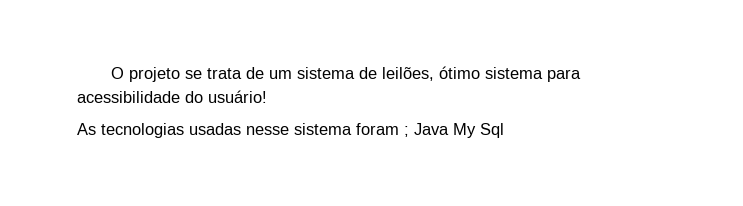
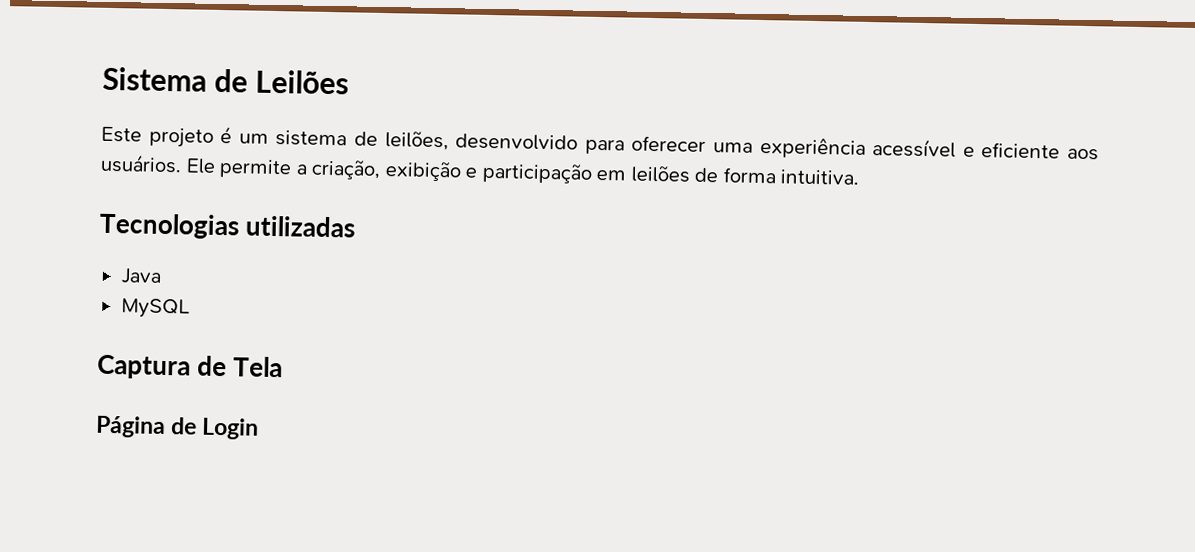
[111,66,582,82] [77,90,267,103] [77,123,504,138] O projeto se trata de um sistema de leilões, ótimo sistema para acessibilidade do usuário! // As tecnologias usadas nesse sistema foram ; Java My Sql -> [102,66,350,95] [101,126,1100,161] [100,153,860,185] [99,212,357,240] [120,268,162,284] [120,298,190,319] [97,354,284,380] [95,415,260,440] Sistema de Leilões // Este projeto é um sistema de leilões, desenvolvido para oferecer uma experiência acessível e eficiente aos usuários. Ele permite a criação, exibição e participação em leilões de forma intuitiva. // Tecnologias utilizadas // Java // MySQL // Captura de Tela // Página de Login

